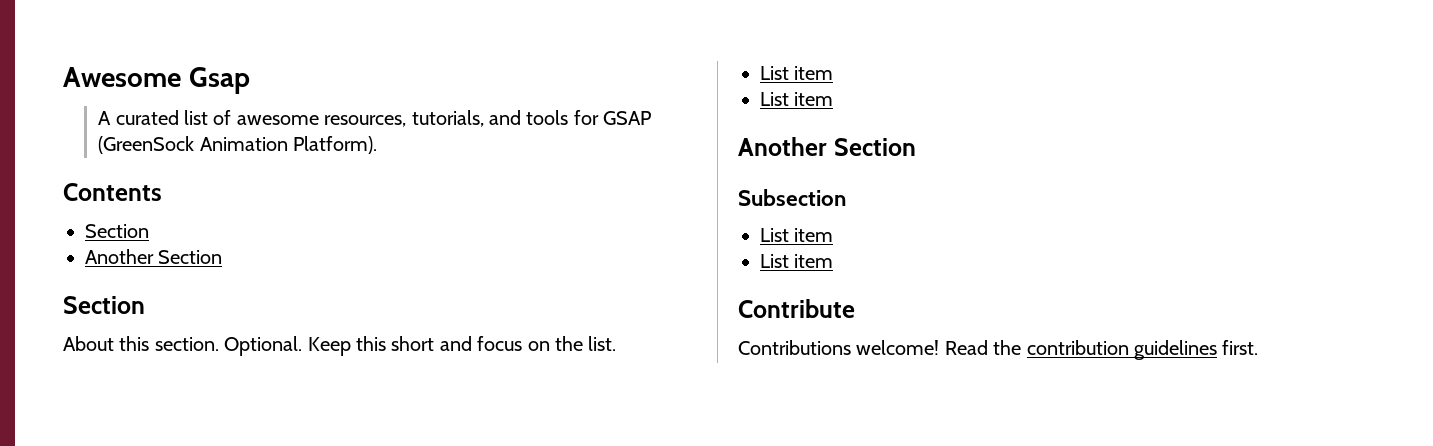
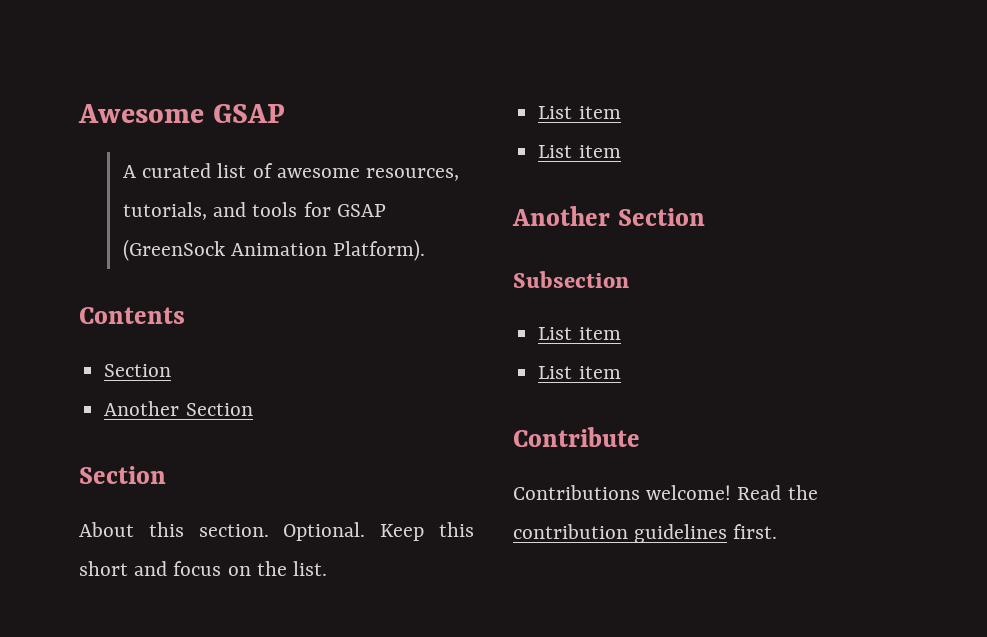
[188,67,250,94] Gsap -> [212,104,285,123] GSAP

